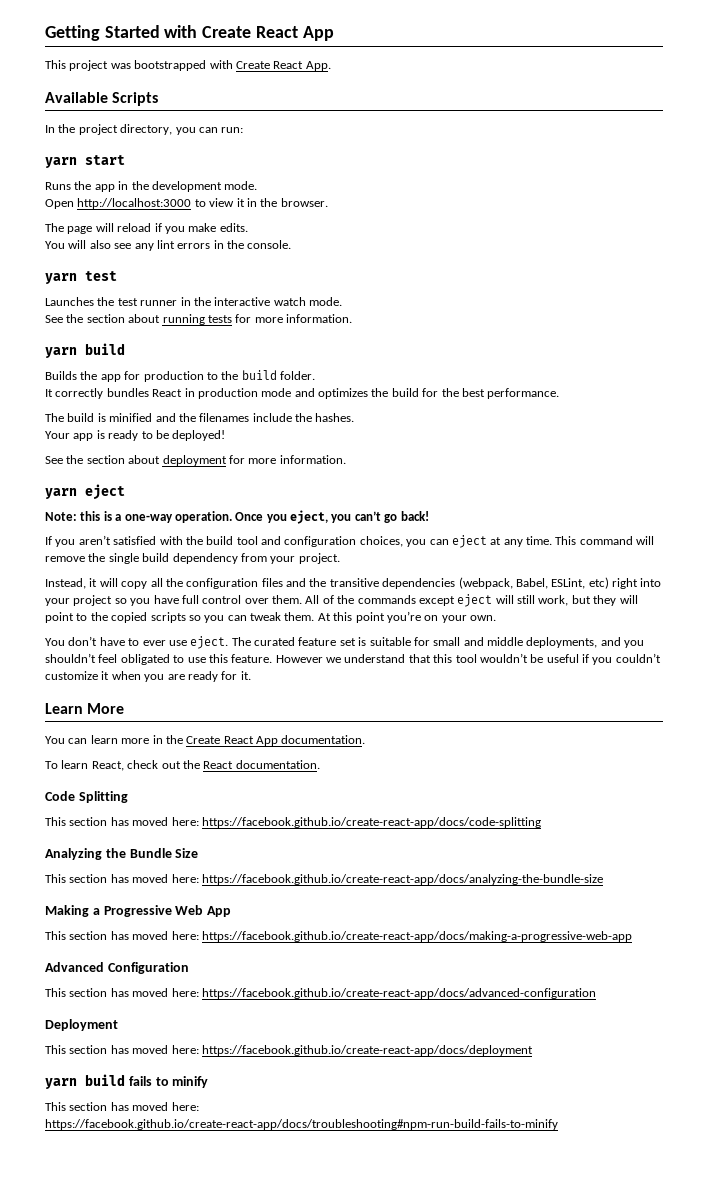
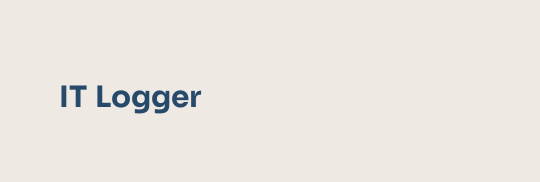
[45,25,334,41] [45,60,331,71] [45,92,159,106] [45,124,244,135] [45,155,125,168] [45,181,258,192] [45,198,328,209] [45,223,248,234] [45,240,292,251] [45,271,117,284] [45,297,342,306] [45,314,352,325] [45,343,125,358] [45,370,315,382] [45,388,560,399] [45,413,355,422] [45,430,226,441] [45,455,346,466] [45,484,125,500] [45,510,429,524] [45,535,655,548] [45,553,340,564] [45,577,662,589] [45,594,638,607] [45,611,496,623] [45,636,645,649] [45,653,661,665] [45,671,251,682] [45,703,125,714] [45,735,366,746] [45,760,320,771] [45,791,128,803] [45,817,541,828] [45,848,199,860] [45,874,603,885] [45,905,232,917] [45,931,632,942] [45,962,189,974] [45,988,596,999] [45,1019,118,1031] [45,1045,533,1056] [45,1074,209,1089] [45,1102,199,1111] [45,1119,558,1130] Getting Started with Create React App // This project was bootstrapped with Create React App. // Available Scripts // In the project directory, you can run: // yarn start // Runs the app in the development mode. // Open http://localhost:3000 to view it in the browser. // The page will reload if you make edits. // You will also see any lint errors in the console. // yarn test // Launches the test runner in the interactive watch mode. // See the section about running tests for more information. // yarn build // Builds the app for production to the build folder. // It correctly bundles React in production mode and optimizes the build for the best performance. // The build is minified and the filenames include the hashes. // Your app is ready to be deployed! // See the section about deployment for more information. // yarn eject // Note: this is a one-way operation. Once you eject, you can’t go back! // If you aren’t satisfied with the build tool and configuration choices, you can eject at any time. This command will remove the single build dependency from your project. // Instead, it will copy all the configuration files and the transitive dependencies (webpack, Babel, ESLint, etc) right into your project so you have full control over them. All of the commands except eject will still work, but they will point to the copied scripts so you can tweak them. At this point you’re on your own. // You don’t have to ever use eject. The curated feature set is suitable for small and middle deployments, and you shouldn’t feel obligated to use this feature. However we understand that this tool wouldn’t be useful if you couldn’t customize it when you are ready for it. // Learn More // You can learn more in the Create React App documentation. // To learn React, check out the React documentation. // Code Splitting // This section has moved here: https://facebook.github.io/create-react-app/docs/code-splitting // Analyzing the Bundle Size // This section has moved here: https://facebook.github.io/create-react-app/docs/analyzing-the-bundle-size // Making a Progressive Web App // This section has moved here: https://facebook.github.io/create-react-app/docs/making-a-progressive-web-app // Advanced Configuration // This section has moved here: https://facebook.github.io/create-react-app/docs/advanced-configuration // Deployment // This section has moved here: https://facebook.github.io/create-react-app/docs/deployment // yarn build fails to minify // This section has moved here: https://facebook.github.io/create-react-app/docs/troubleshooting#npm-run-build-fails-to-minify -> [59,85,202,114] IT Logger

